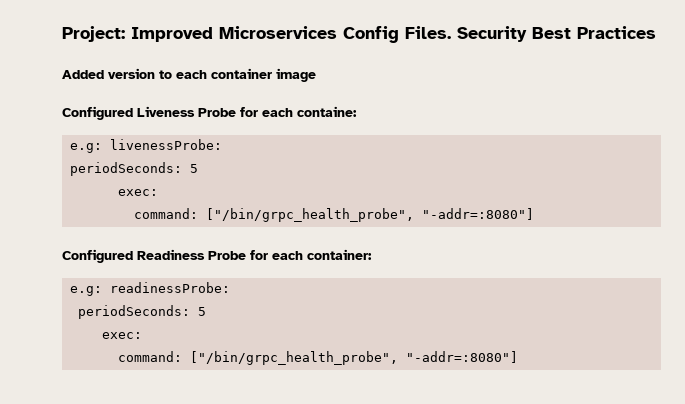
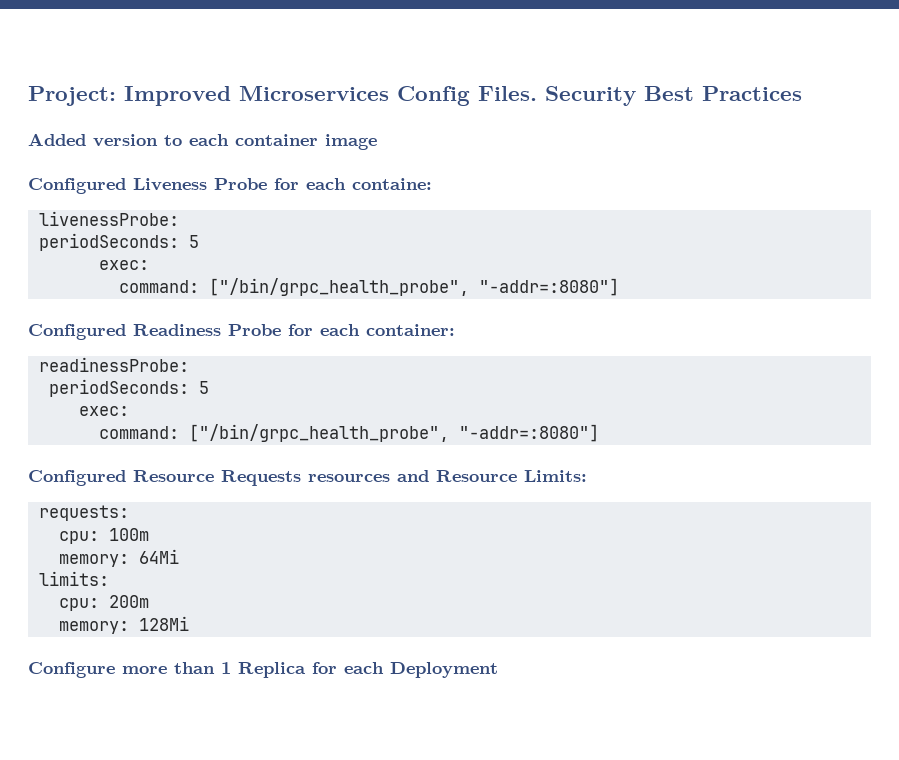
[70,143,103,153] e.g: -> (432, 184) none
[70,286,103,296] e.g: -> (455, 330) none
(519, 357) none -> [28,470,587,486] [38,505,129,521] [58,528,149,544] [58,549,179,567] [38,571,109,586] [58,595,149,611] [58,616,189,634] [28,662,498,678] // Configured Resource Requests resources and Resource Limits: // requests: // cpu: 100m // memory: 64Mi // limits: // cpu: 200m // memory: 128Mi // Configure more than 1 Replica for each Deployment

